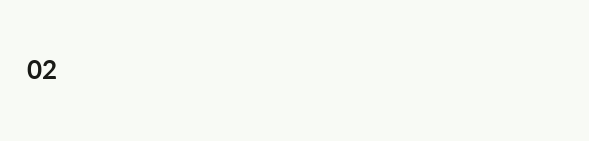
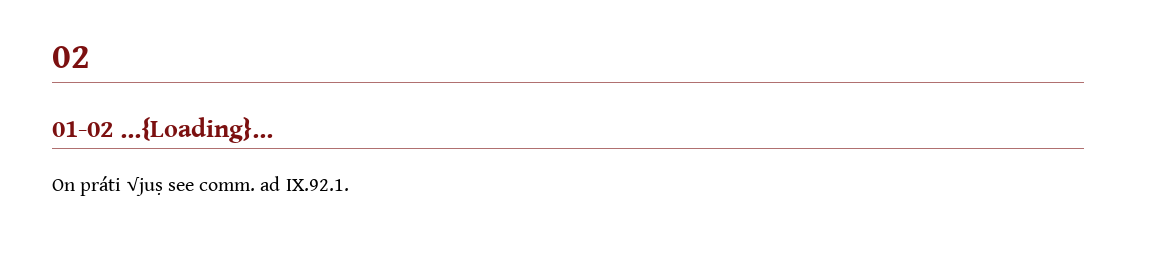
(57, 69) none -> [52,117,274,143] [52,176,349,196] // 01-02 ...{Loading}... // On práti √juṣ see comm. ad IX.92.1.

